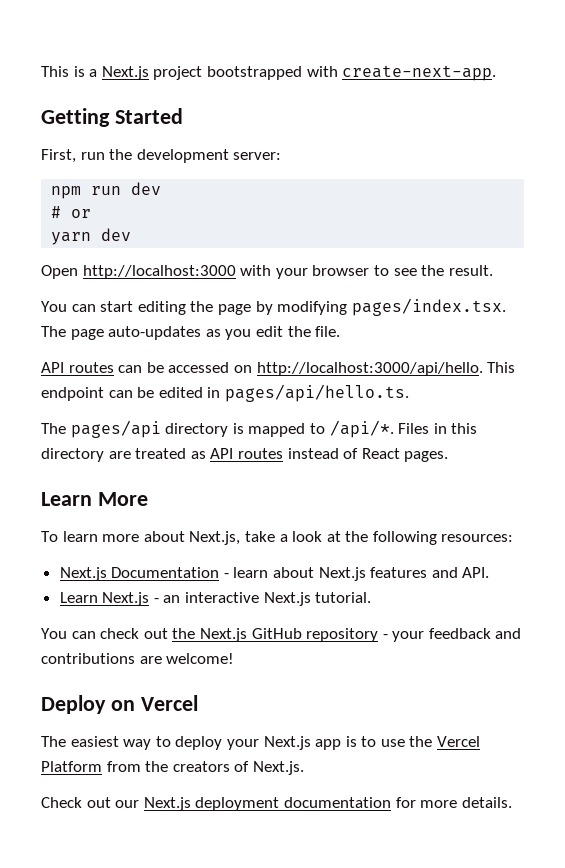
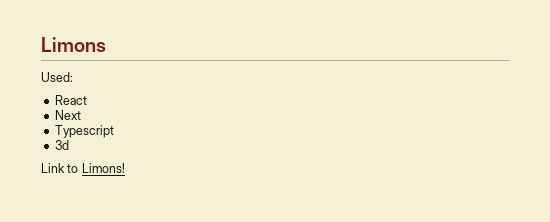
[41,65,497,81] [41,108,183,127] [41,149,282,163] [51,182,162,199] [51,206,92,218] [51,228,132,245] [41,265,493,279] [41,298,506,316] [41,326,341,340] [41,362,516,376] [41,384,409,402] [41,420,478,438] [41,448,449,462] [41,492,148,506] [41,531,514,545] [59,567,490,581] [59,592,372,606] [41,628,522,642] [41,653,235,664] [41,695,198,714] [41,736,481,750] [41,761,304,775] [41,797,512,811] This is a Next.js project bootstrapped with create-next-app. // Getting Started // First, run the development server: // npm run dev // # or // yarn dev // Open http://localhost:3000 with your browser to see the result. // You can start editing the page by modifying pages/index.tsx. The page auto-updates as you edit the file. // API routes can be accessed on http://localhost:3000/api/hello. This endpoint can be edited in pages/api/hello.ts. // The pages/api directory is mapped to /api/*. Files in this directory are treated as API routes instead of React pages. // Learn More // To learn more about Next.js, take a look at the following resources: // Next.js Documentation - learn about Next.js features and API. // Learn Next.js - an interactive Next.js tutorial. // You can check out the Next.js GitHub repository - your feedback and contributions are welcome! // Deploy on Vercel // The easiest way to deploy your Next.js app is to use the Vercel Platform from the creators of Next.js. // Check out our Next.js deployment documentation for more details. -> [41,37,106,52] [41,72,73,82] [54,95,87,105] [54,110,81,120] [54,125,114,138] [54,140,69,150] [41,163,125,173] Limons // Used: // React // Next // Typescript // 3d // Link to Limons!

